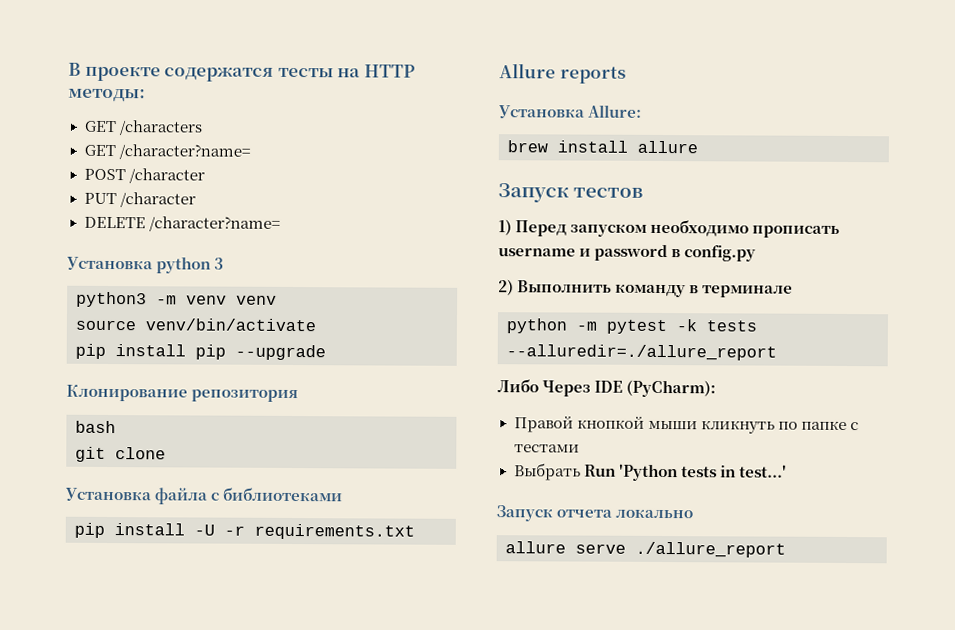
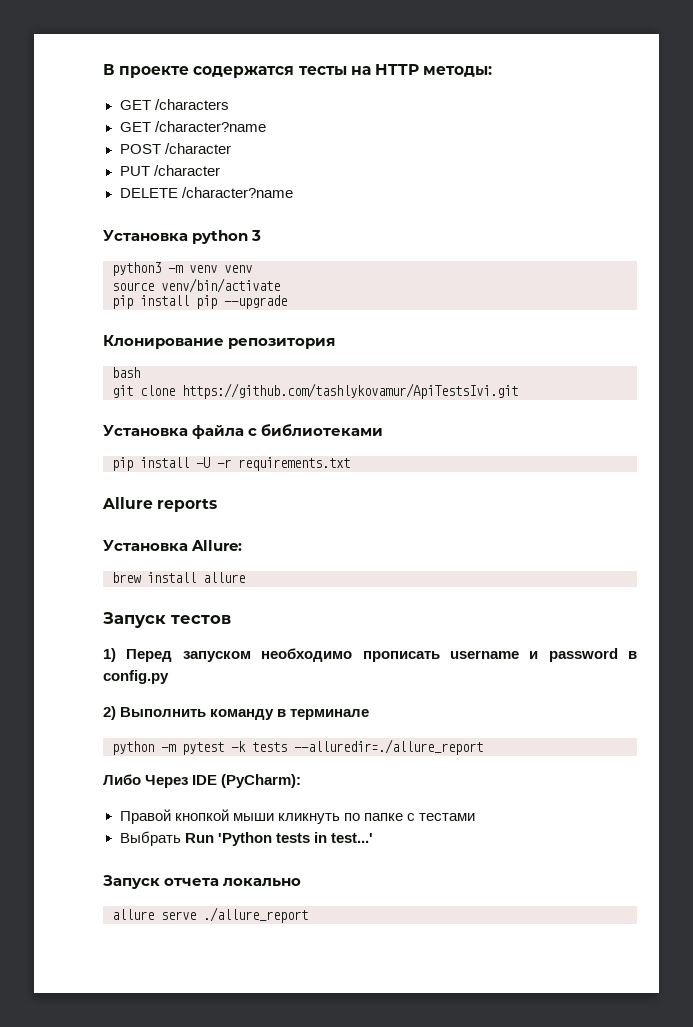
[118,144,251,160] /character?name= -> [154,121,266,132] /character?name
[148,216,281,232] /character?name= -> [181,187,293,198] /character?name
(166, 453) none -> [182,383,518,399] https://github.com/tashlykovamur/ApiTestsIvi.git

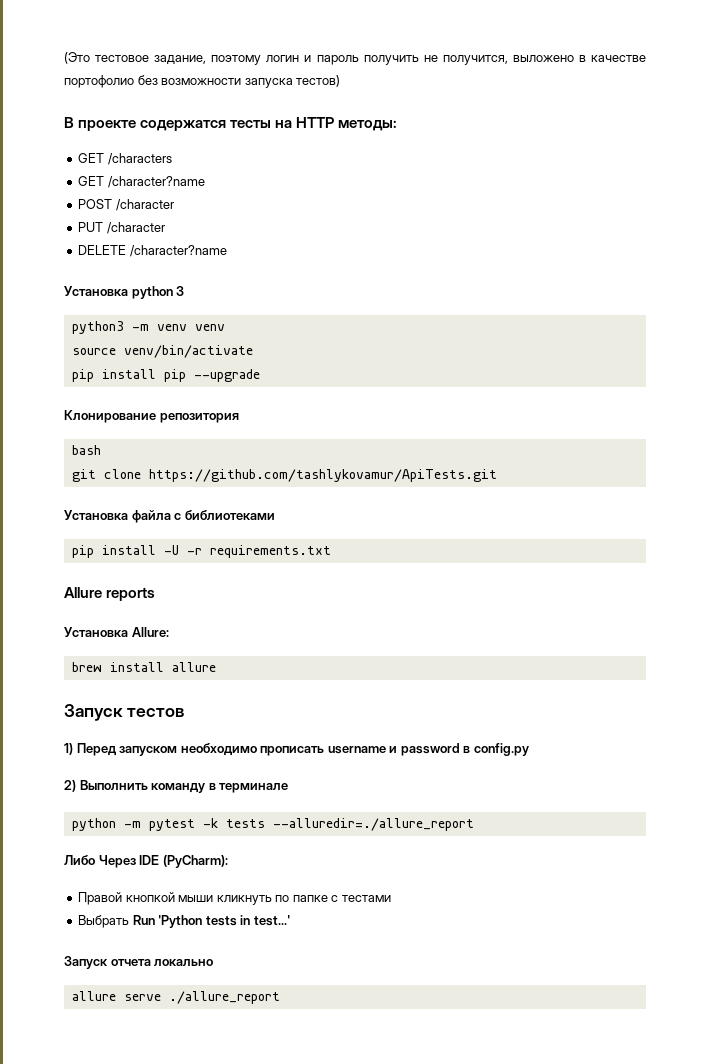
(103, 69) none -> [64,52,646,65] [64,75,341,88] (Это тестовое задание, поэтому логин и пароль получить не получится, выложено в качестве портофолио без возможности запуска тестов) //
[182,383,518,399] https://github.com/tashlykovamur/ApiTestsIvi.git -> [148,469,497,482] https://github.com/tashlykovamur/ApiTests.git

